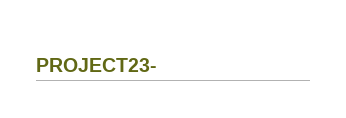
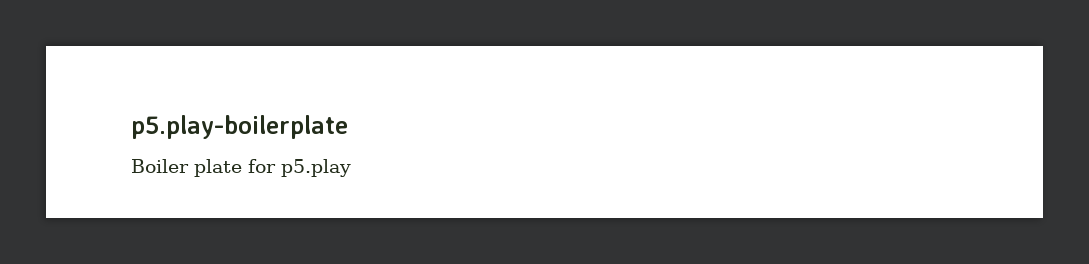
[36,58,157,72] PROJECT23- -> [131,115,348,139] [131,159,351,177] p5.play-boilerplate // Boiler plate for p5.play

